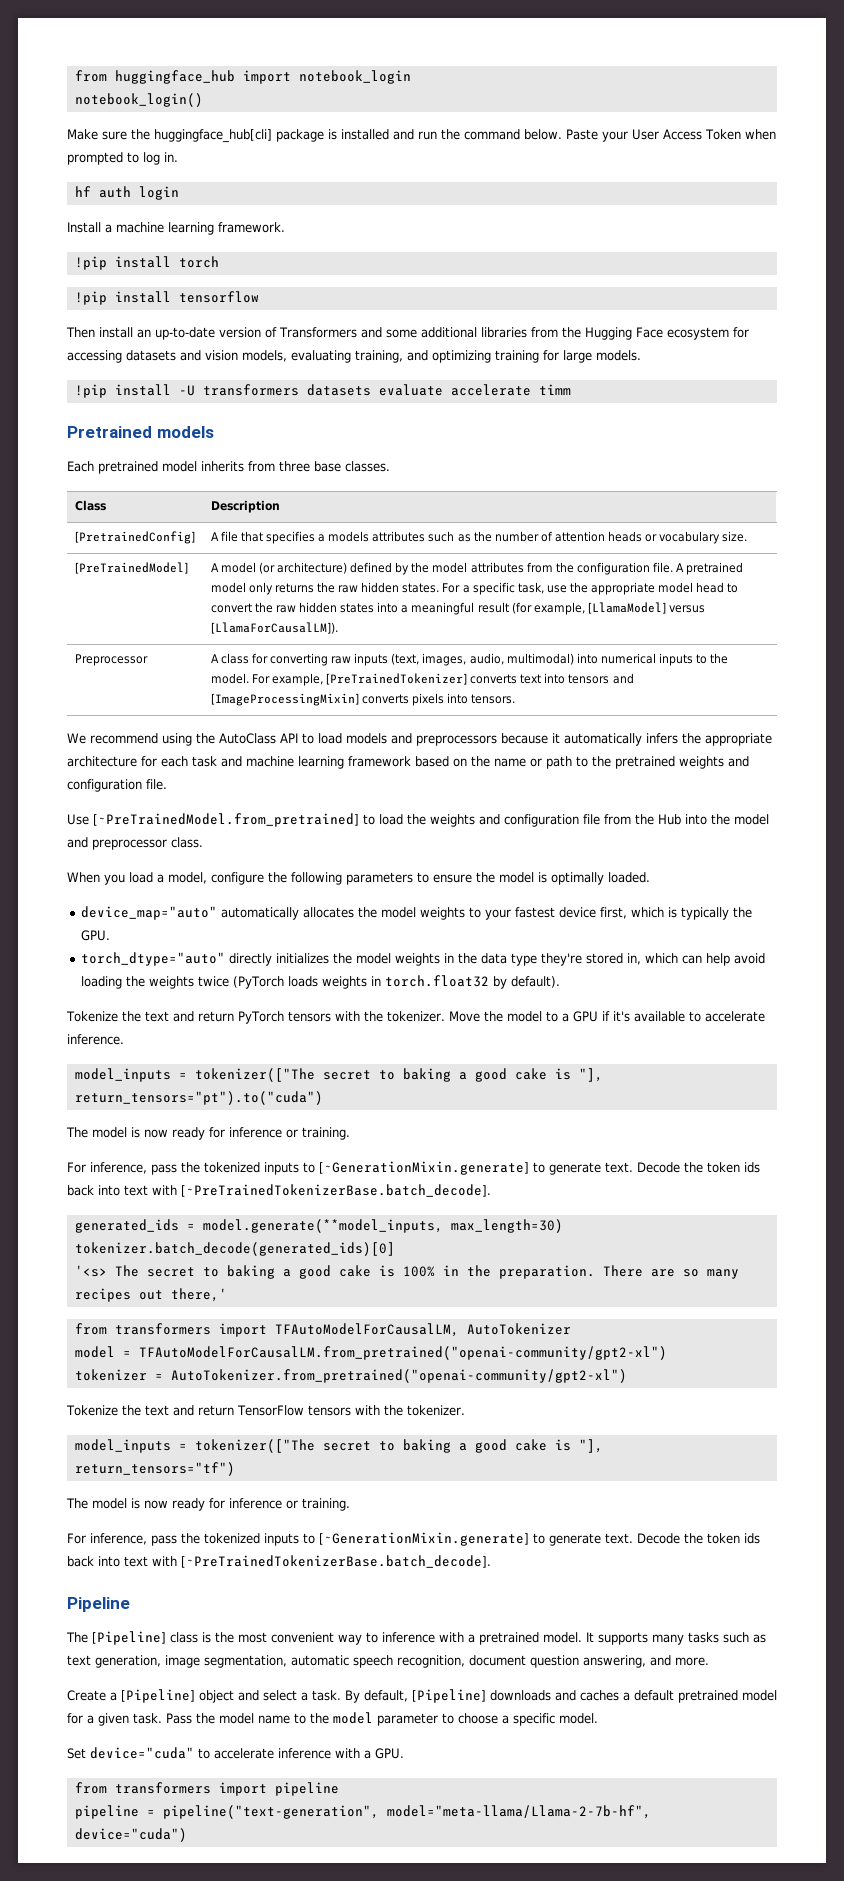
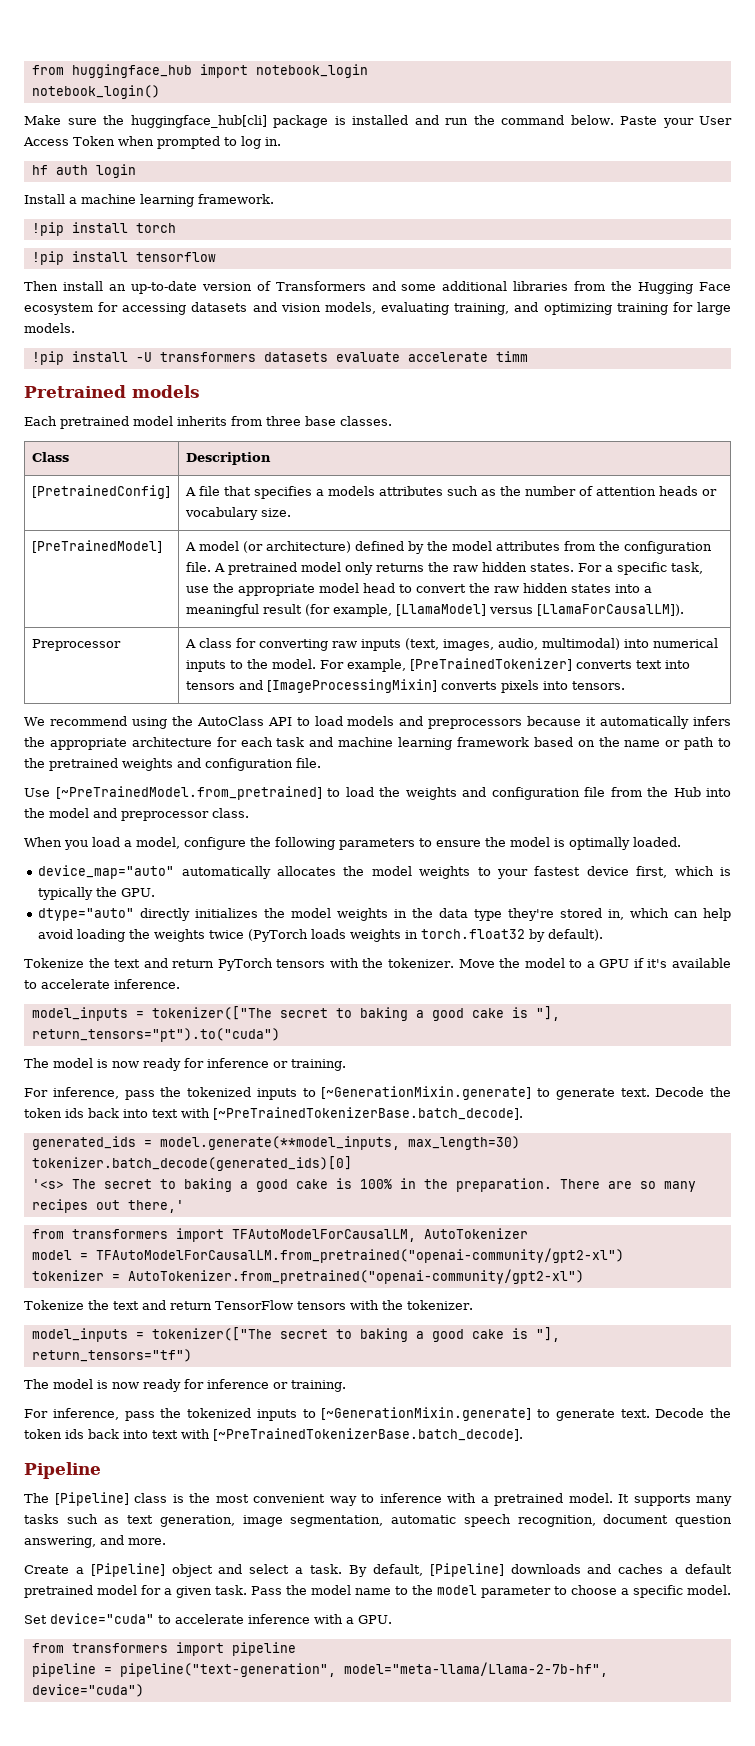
[81,952,226,966] torch_dtype="auto" -> [38,908,135,921] dtype="auto"

